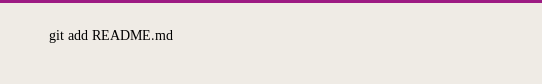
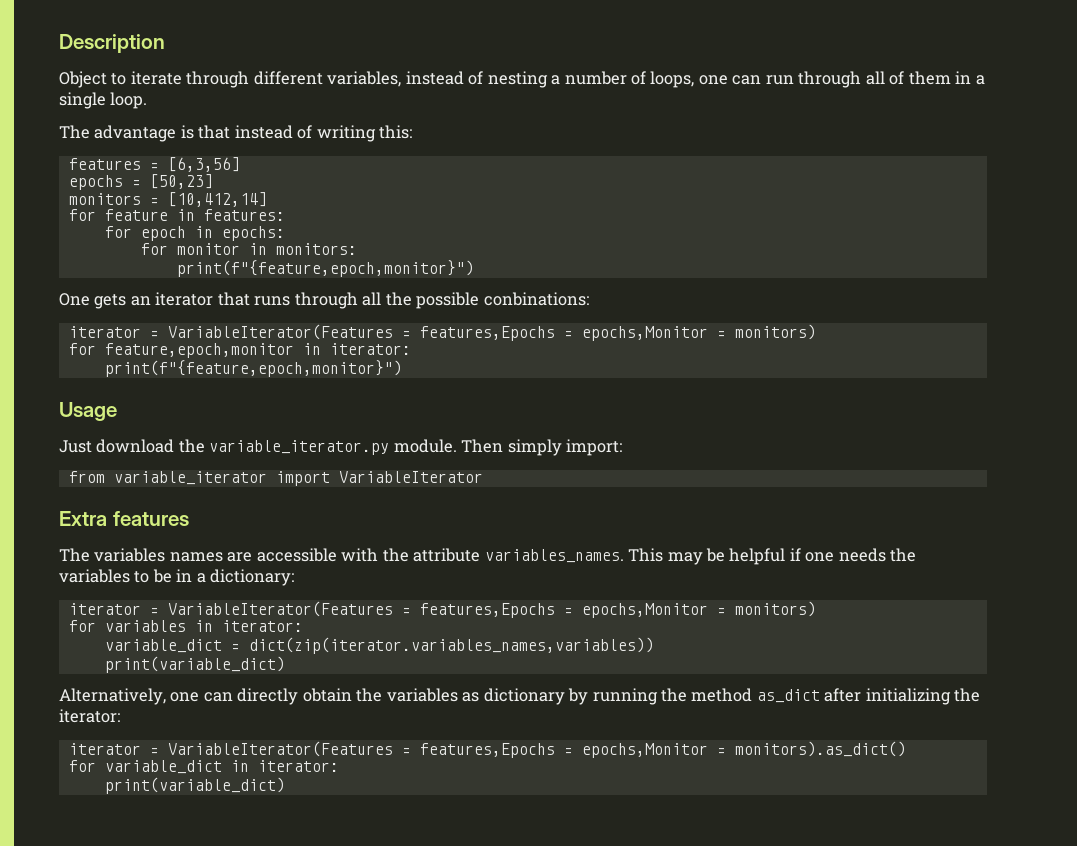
[49,30,173,43] git add README.md -> [59,34,165,53] [59,71,985,88] [59,92,148,109] [59,125,413,142] [68,157,240,172] [68,174,213,190] [68,192,267,207] [68,209,285,221] [104,226,285,241] [140,243,357,255] [176,260,474,277] [59,292,589,309] [68,324,816,341] [68,343,411,358] [104,360,402,377] [59,402,117,421] [59,439,623,456] [68,471,483,486] [59,511,189,526] [59,548,917,565] [59,569,295,586] [68,601,816,618] [68,620,303,632] [104,637,654,654] [104,656,285,673] [59,688,981,705] [59,709,120,723] [68,741,906,758] [68,760,339,774] [104,777,285,794] Description // Object to iterate through different variables, instead of nesting a number of loops, one can run through all of them in a single loop. // The advantage is that instead of writing this: // features = [6,3,56] // epochs = [50,23] // monitors = [10,412,14] // for feature in features: // for epoch in epochs: // for monitor in monitors: // print(f"{feature,epoch,monitor}") // One gets an iterator that runs through all the possible conbinations: // iterator = VariableIterator(Features = features,Epochs = epochs,Monitor = monitors) // for feature,epoch,monitor in iterator: // print(f"{feature,epoch,monitor}") // Usage // Just download the variable_iterator.py module. Then simply import: // from variable_iterator import VariableIterator // Extra features // The variables names are accessible with the attribute variables_names. This may be helpful if one needs the variables to be in a dictionary: // iterator = VariableIterator(Features = features,Epochs = epochs,Monitor = monitors) // for variables in iterator: // variable_dict = dict(zip(iterator.variables_names,variables)) // print(variable_dict) // Alternatively, one can directly obtain the variables as dictionary by running the method as_dict after initializing the iterator: // iterator = VariableIterator(Features = features,Epochs = epochs,Monitor = monitors).as_dict() // for variable_dict in iterator: // print(variable_dict)

